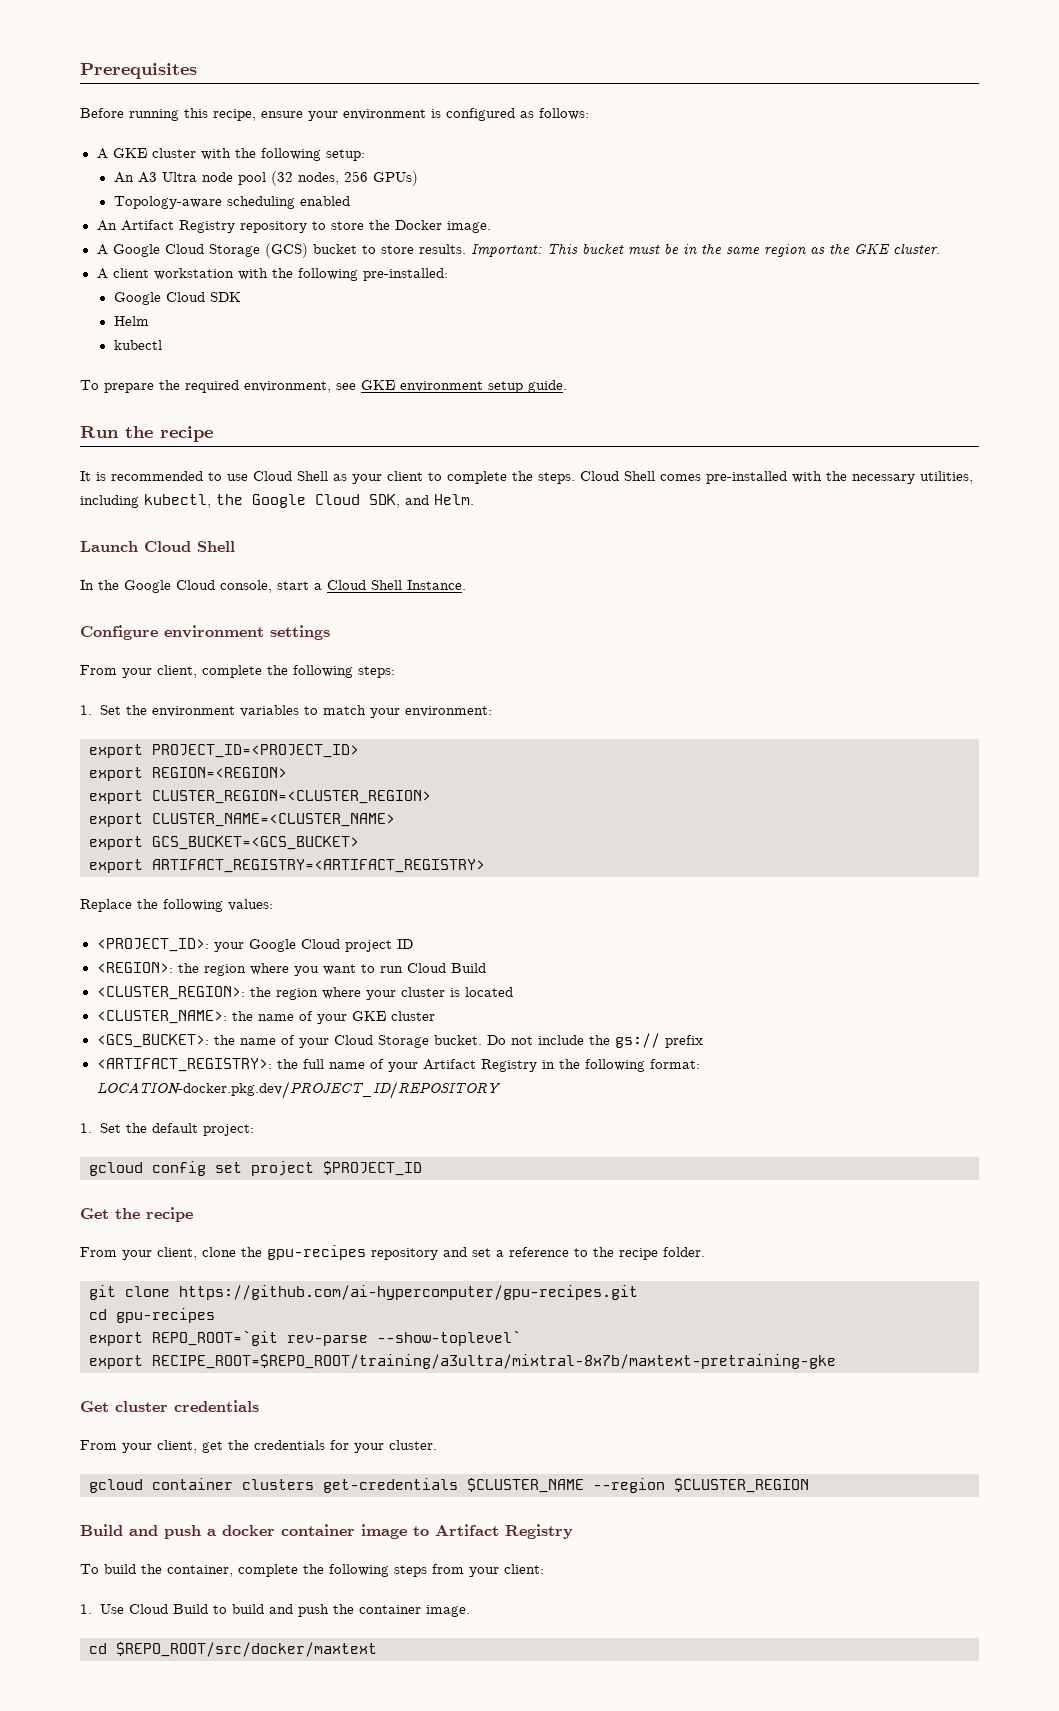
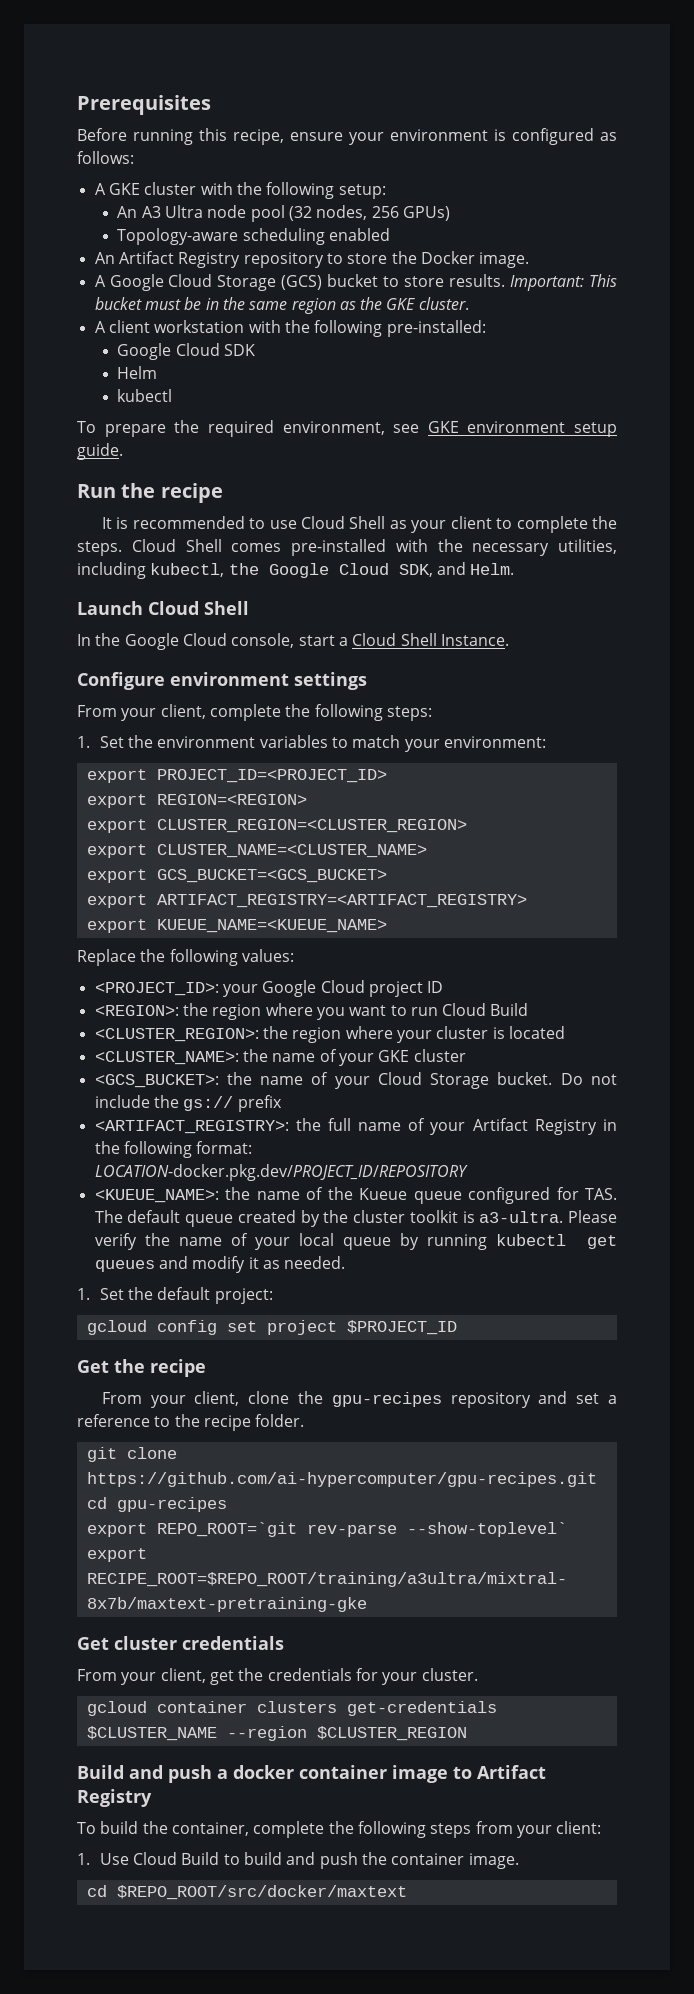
(485, 866) none -> [86,919,387,933] // export KUEUE_NAME=<KUEUE_NAME>
(501, 1090) none -> [94,1187,618,1204] [94,1210,617,1227] [94,1233,617,1250] [94,1256,346,1273] // <KUEUE_NAME>: the name of the Kueue queue configured for TAS. The default queue created by the cluster toolkit is a3-ultra. Please verify the name of your local queue by running kubectl get queues and modify it as needed.

